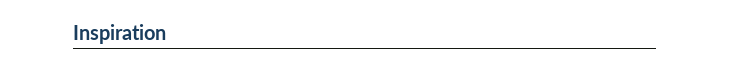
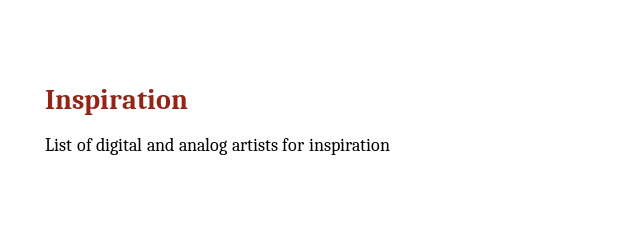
(166, 34) none -> [45,137,391,155] // List of digital and analog artists for inspiration

